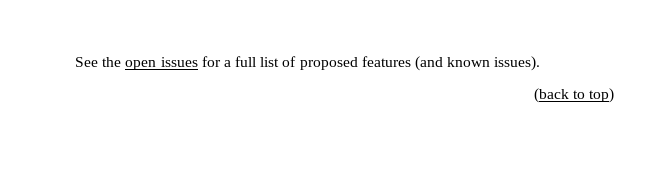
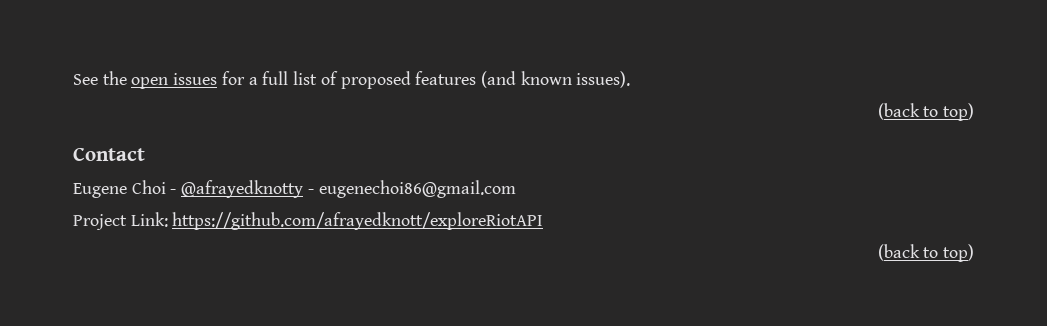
(614, 95) none -> [73,148,145,161] [73,180,516,198] [73,212,544,230] [877,244,974,262] // Contact // Eugene Choi - @afrayedknotty - eugenechoi86@gmail.com // Project Link: https://github.com/afrayedknott/exploreRiotAPI // (back to top)

